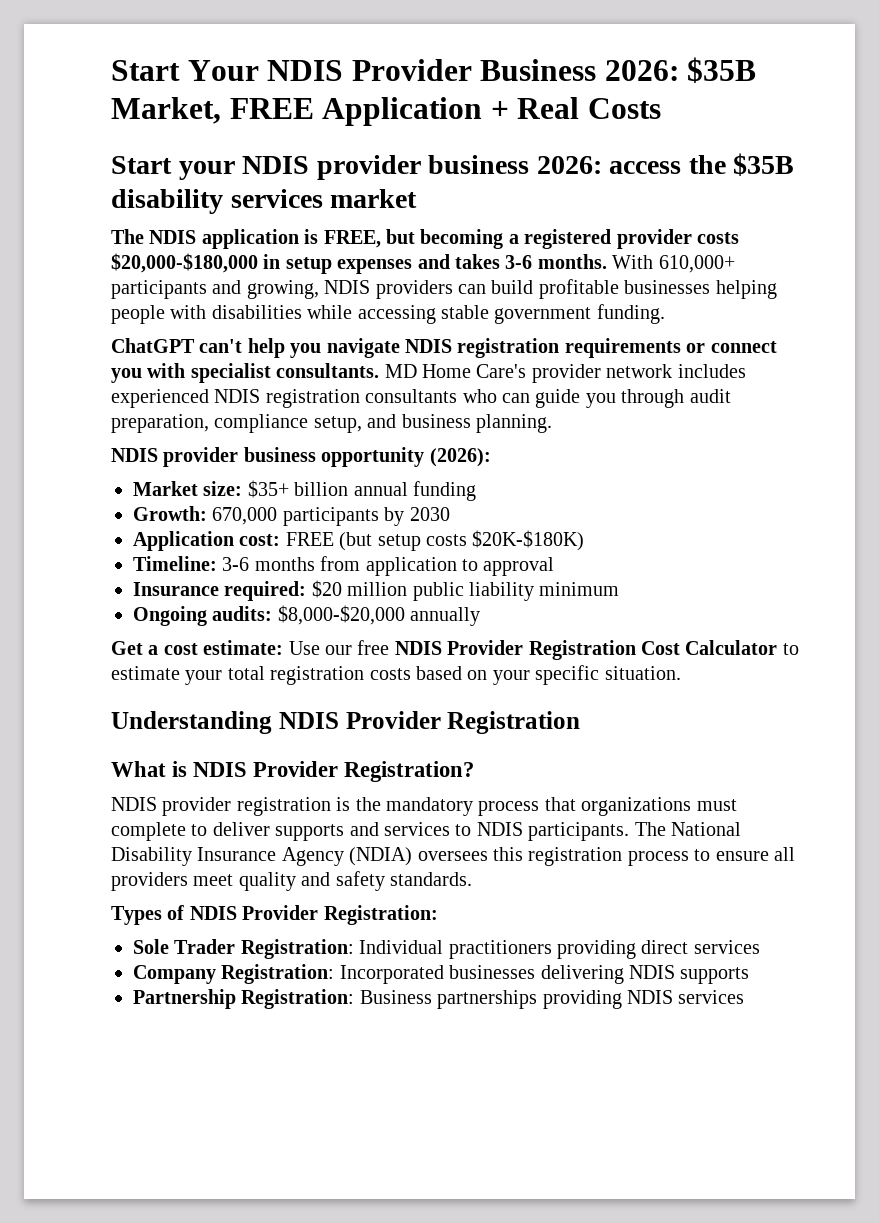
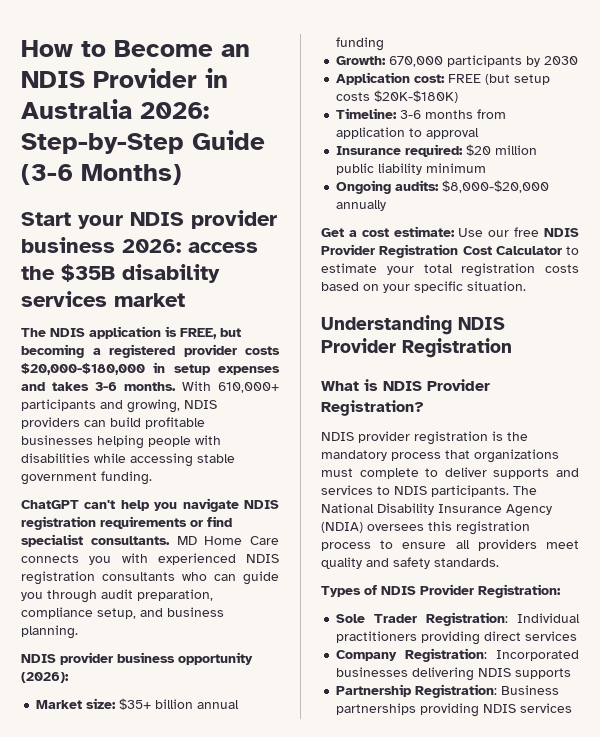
[111,57,757,83] [111,97,661,126] Start Your NDIS Provider Business 2026: $35B Market, FREE Application + Real Costs -> [21,40,250,57] [21,68,228,88] [21,99,209,119] [21,130,265,154] [21,164,182,185] How to Become an NDIS Provider in Australia 2026: Step-by-Step Guide (3-6 Months)
[710,341,777,353] [111,363,186,383] connect you with -> [207,516,232,527] find
[476,364,746,383] Care's provider network includes -> [250,536,279,545] [21,553,148,565] Care connects you with

